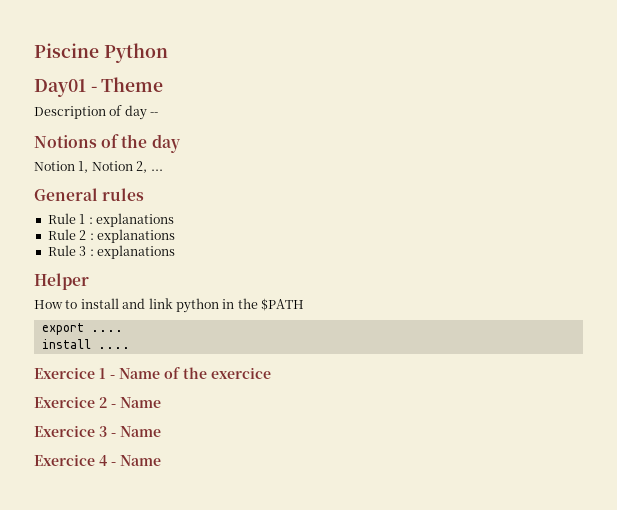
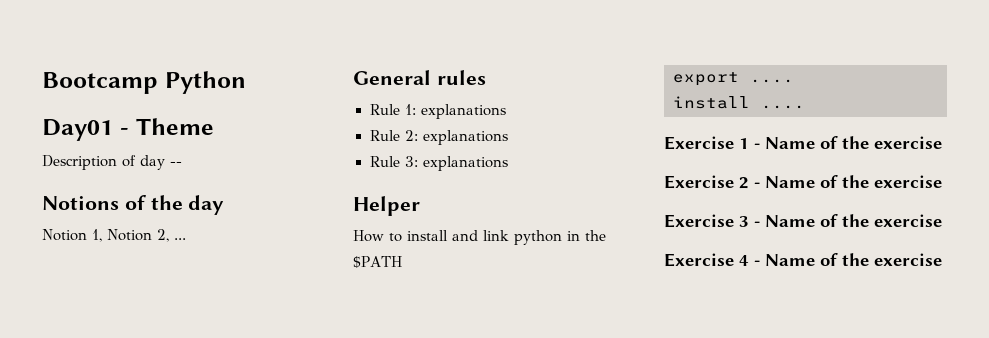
[34,43,99,58] Piscine -> [42,72,158,94] Bootcamp
[79,213,174,227] [47,229,175,243] [47,245,94,256] 1 : explanations // Rule 2 : explanations // Rule 3 : -> [404,104,506,119] [369,130,508,145] [369,156,418,167] 1: explanations // Rule 2: explanations // Rule 3:
[34,367,95,379] Exercice -> [664,136,734,150] Exercise
[211,367,271,379] [34,396,95,408] exercice // Exercice -> [874,136,942,149] [664,175,734,189] exercise // Exercise
[34,425,95,437] // Exercice -> [820,175,942,188] [664,214,734,228] of the exercise // Exercise
[34,454,161,466] // Exercice 4 - Name -> [820,214,942,227] [664,253,942,267] of the exercise // Exercise 4 - Name of the exercise

